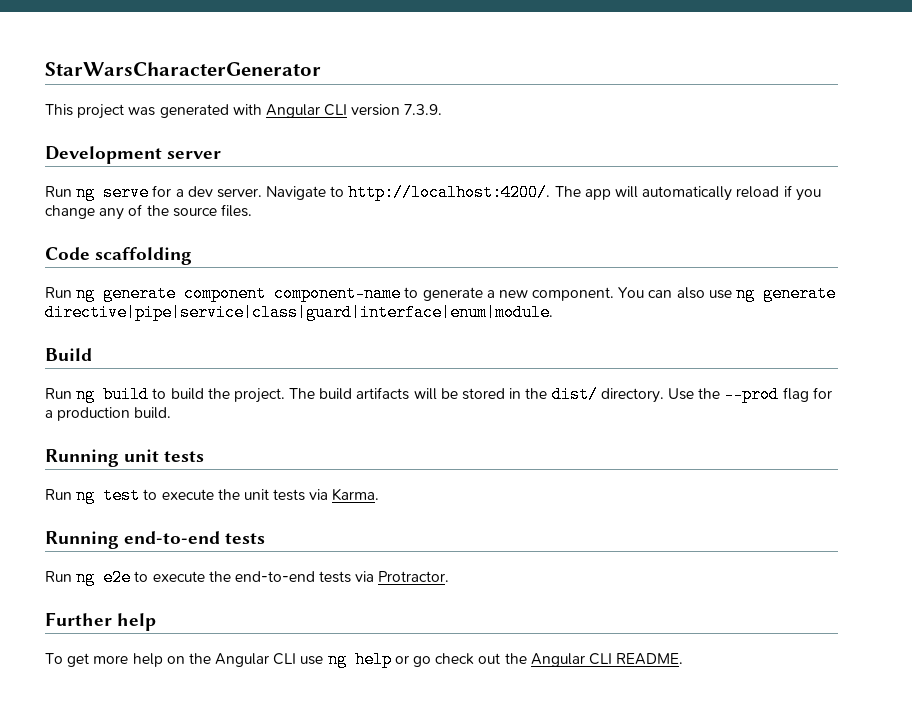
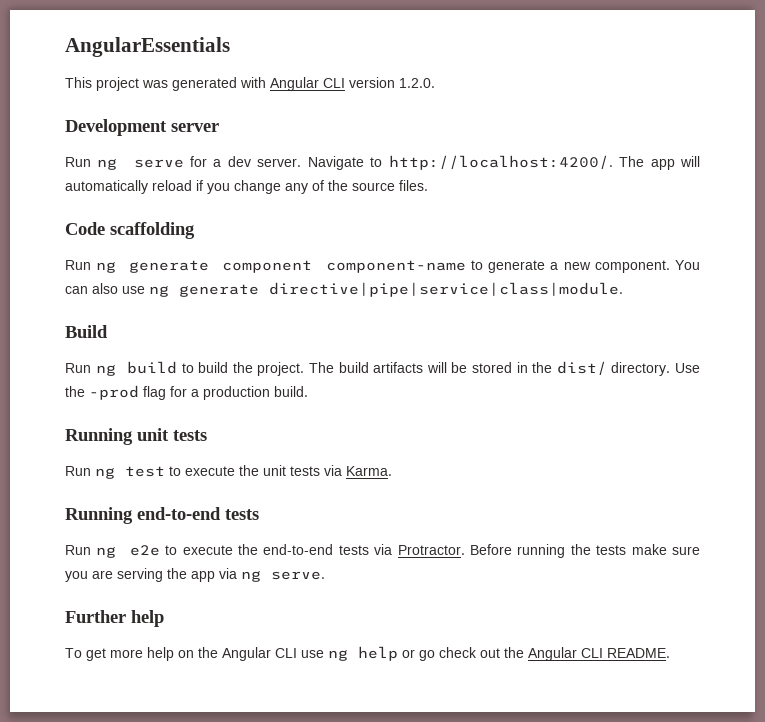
[45,62,321,76] StarWarsCharacterGenerator -> [65,37,230,57] AngularEssentials
[404,104,443,115] 7.3.9. -> [399,78,435,88] 1.2.0.
[45,304,553,321] directive|pipe|service|class|guard|interface|enum|module. -> [269,282,623,297] directive|pipe|service|class|module.
[724,386,780,403] --prod -> [89,385,139,400] -prod
(450, 576) none -> [470,544,700,558] [65,568,325,582] Before running the tests make sure you are serving the app via ng serve.

